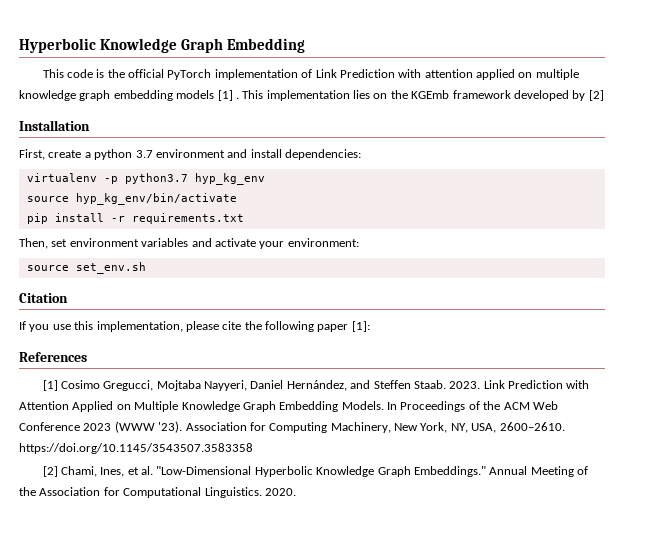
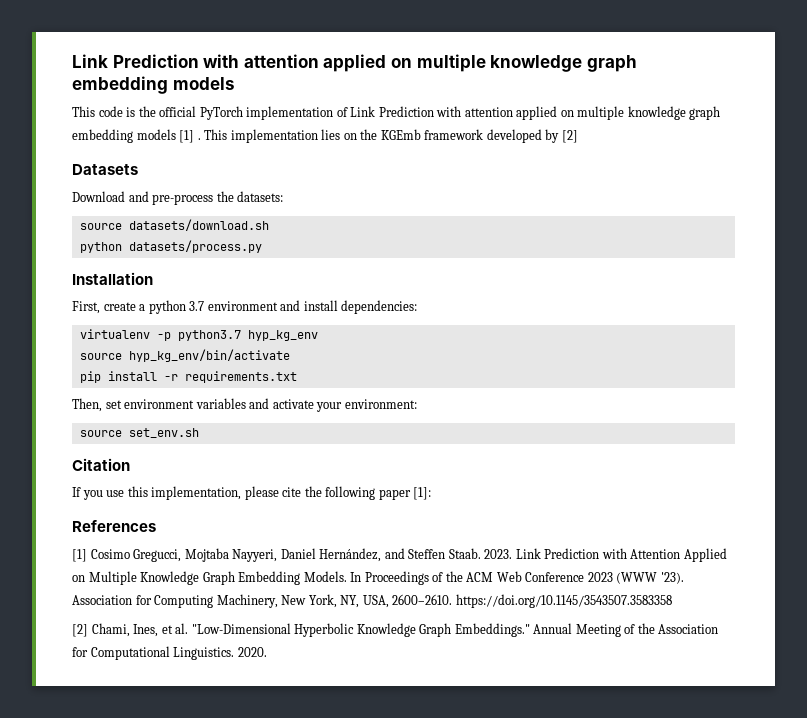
[19,38,306,53] Hyperbolic Knowledge Graph Embedding -> [72,54,637,72] [72,76,235,94] Link Prediction with attention applied on multiple knowledge graph embedding models
(604, 95) none -> [72,164,138,175] [72,191,284,205] [79,219,269,231] [79,240,262,253] // Datasets // Download and pre-process the datasets: // source datasets/download.sh // python datasets/process.py

